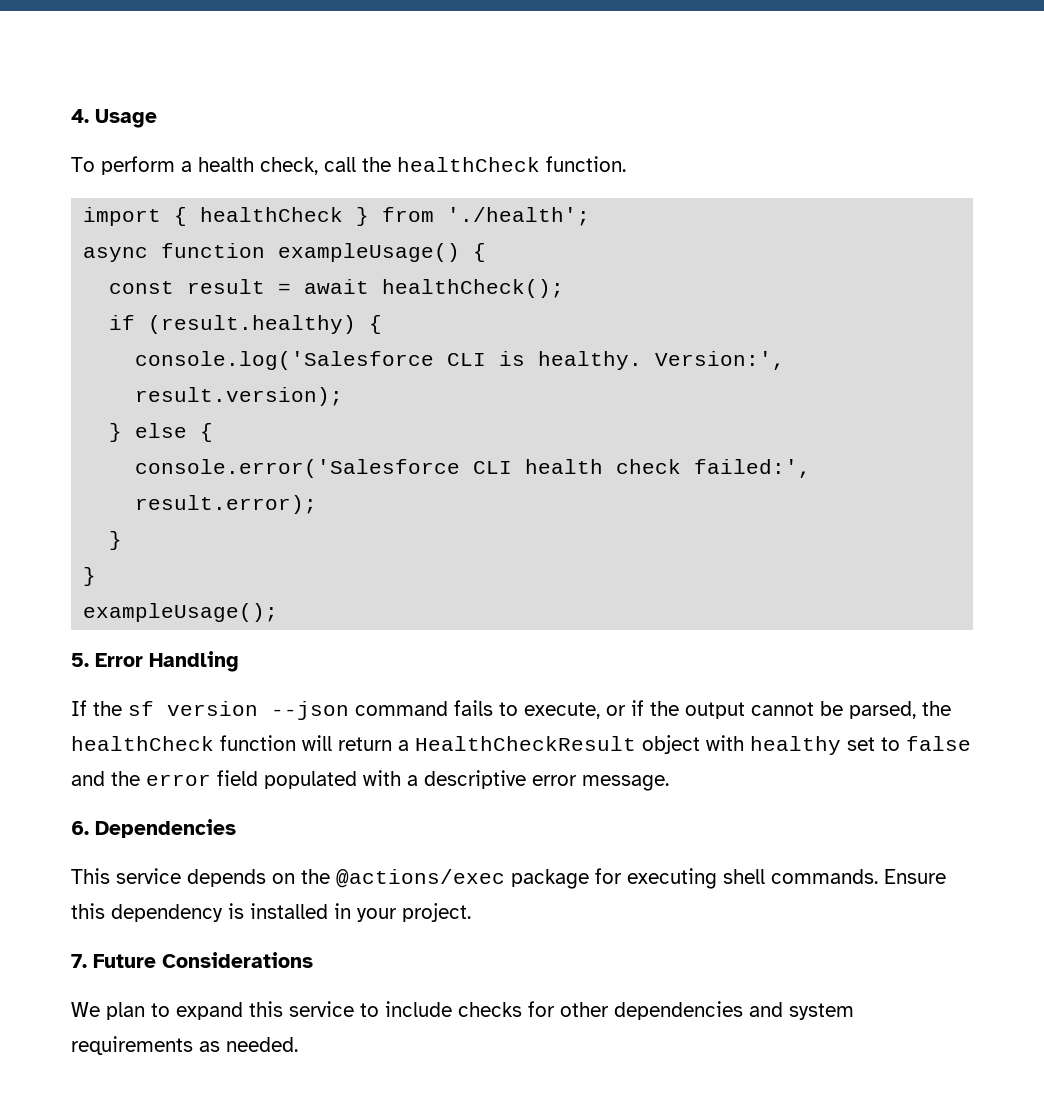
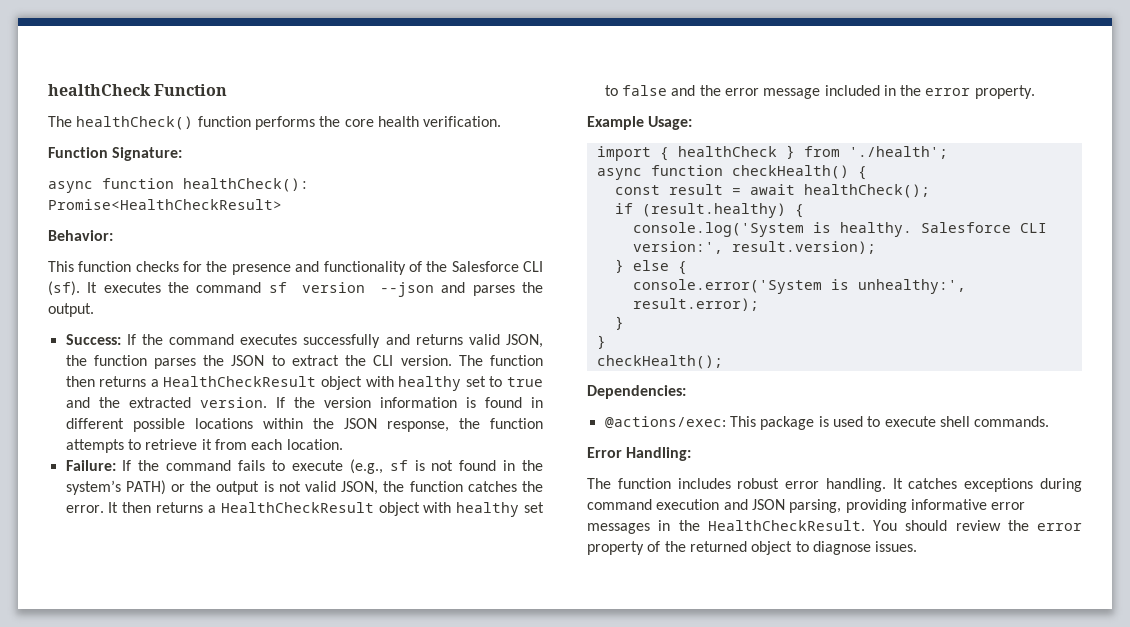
[71,109,157,128] [71,156,626,175] 4. Usage // To perform a health check, call the healthCheck function. -> [48,84,228,96] [48,116,502,130] [48,147,183,161] [48,178,309,193] [48,199,282,210] [48,230,113,241] [48,261,544,275] [48,281,543,297] [48,303,94,317] [65,334,543,348] [65,355,544,369] [65,376,544,391] [65,397,543,408] [65,418,543,432] [65,439,343,453] [65,459,543,474] [65,480,543,495] [65,502,544,517] [604,85,1035,99] [587,116,693,130] healthCheck Function // The healthCheck() function performs the core health verification. // Function Signature: // async function healthCheck(): Promise<HealthCheckResult> // Behavior: // This function checks for the presence and functionality of the Salesforce CLI (sf). It executes the command sf version --json and parses the output. // Success: If the command executes successfully and returns valid JSON, the function parses the JSON to extract the CLI version. The function then returns a HealthCheckResult object with healthy set to true and the extracted version. If the version information is found in different possible locations within the JSON response, the function attempts to retrieve it from each location. // Failure: If the command fails to execute (e.g., sf is not found in the system’s PATH) or the output is not valid JSON, the function catches the error. It then returns a HealthCheckResult object with healthy set to false and the error message included in the error property. // Example Usage:
[278,243,461,262] exampleUsage() -> [731,165,849,179] checkHealth()
[135,351,786,370] [135,387,344,406] [109,423,214,442] [135,459,812,478] [135,495,318,514] [109,531,123,550] [83,567,97,586] [83,603,279,622] [71,651,239,672] [71,700,951,720] [71,735,971,755] [71,770,669,791] [71,819,236,838] [71,868,946,889] [71,903,471,922] [71,952,313,968] [71,1001,854,1020] [71,1036,298,1055] console.log('Salesforce CLI is healthy. Version:', result.version); // } else { // console.error('Salesforce CLI health check failed:', result.error); // } // } // exampleUsage(); // 5. Error Handling // If the sf version --json command fails to execute, or if the output cannot be parsed, the healthCheck function will return a HealthCheckResult object with healthy set to false and the error field populated with a descriptive error message. // 6. Dependencies // This service depends on the @actions/exec package for executing shell commands. Ensure this dependency is installed in your project. // 7. Future Considerations // We plan to expand this service to include checks for other dependencies and system requirements as needed. -> [632,222,1047,237] [632,241,876,254] [614,259,687,275] [632,279,966,294] [632,298,759,311] [614,316,624,330] [596,335,606,349] [596,355,723,369] [587,385,686,399] [604,416,1050,430] [587,447,692,461] [587,478,1082,492] [587,499,1026,513] [587,520,1082,534] [587,541,918,555] console.log('System is healthy. Salesforce CLI version:', result.version); // } else { // console.error('System is unhealthy:', result.error); // } // } // checkHealth(); // Dependencies: // @actions/exec: This package is used to execute shell commands. // Error Handling: // The function includes robust error handling. It catches exceptions during command execution and JSON parsing, providing informative error messages in the HealthCheckResult. You should review the error property of the returned object to diagnose issues.

